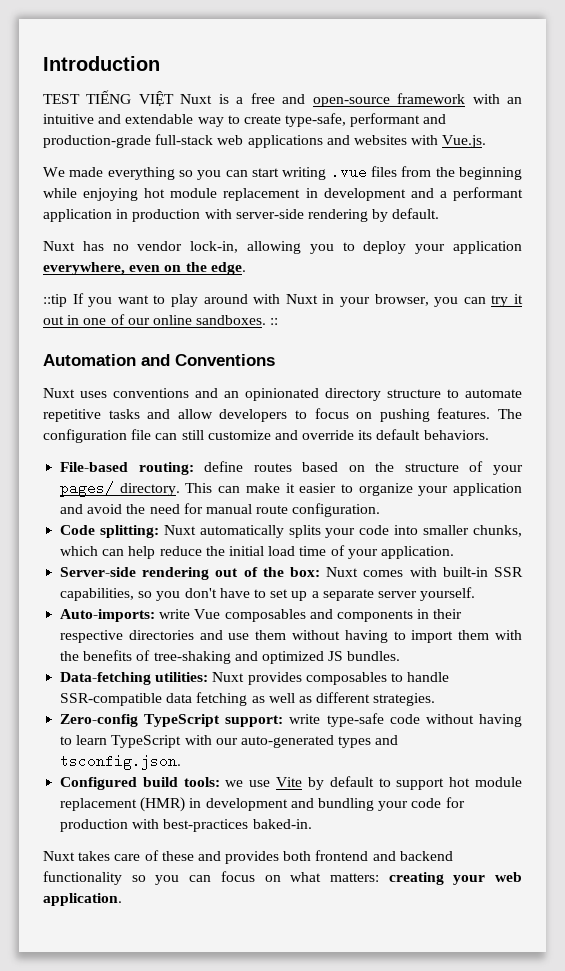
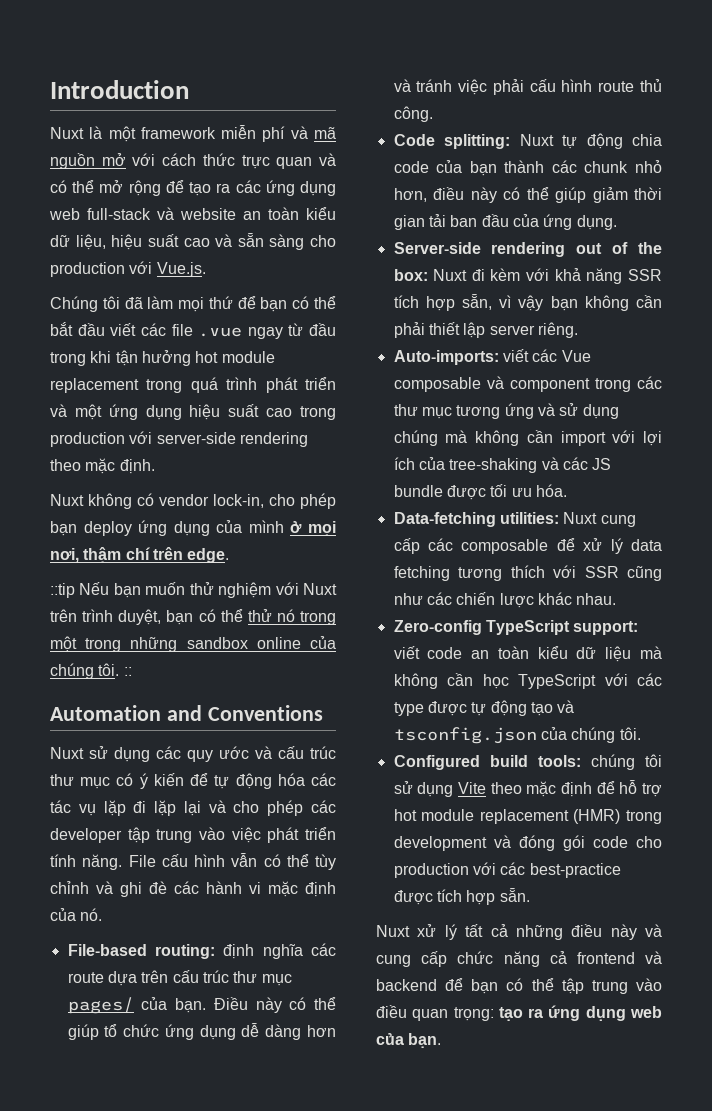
[43,90,522,107] [43,113,447,127] [43,134,487,148] [43,165,522,180] [43,187,523,201] [43,208,440,222] [43,241,522,254] [43,262,246,275] [43,293,524,307] [43,314,267,325] TEST TIẾNG VIỆT Nuxt is a free and open-source framework with an intuitive and extendable way to create type-safe, performant and production-grade full-stack web applications and websites with Vue.js. // We made everything so you can start writing .vue files from the beginning while enjoying hot module replacement in development and a performant application in production with server-side rendering by default. // Nuxt has no vendor lock-in, allowing you to deploy your application everywhere, even on the edge. // ::tip If you want to play around with Nuxt in your browser, you can try it out in one of our online sandboxes. -> [50,125,336,142] [50,153,337,169] [50,180,337,196] [49,207,336,220] [50,233,336,250] [50,261,206,277] [50,296,336,312] [50,322,336,339] [50,350,275,366] [50,377,336,393] [50,404,336,420] [50,431,308,447] [50,458,155,474] [50,493,336,509] [50,520,337,536] [50,547,230,563] [50,582,337,598] [50,609,336,625] [50,636,336,652] [50,663,120,679] Nuxt là một framework miễn phí và mã nguồn mở với cách thức trực quan và có thể mở rộng để tạo ra các ứng dụng web full-stack và website an toàn kiểu dữ liệu, hiệu suất cao và sẵn sàng cho production với Vue.js. // Chúng tôi đã làm mọi thứ để bạn có thể bắt đầu viết các file .vue ngay từ đầu trong khi tận hưởng hot module replacement trong quá trình phát triển và một ứng dụng hiệu suất cao trong production với server-side rendering theo mặc định. // Nuxt không có vendor lock-in, cho phép bạn deploy ứng dụng của mình ở mọi nơi, thậm chí trên edge. // ::tip Nếu bạn muốn thử nghiệm với Nuxt trên trình duyệt, bạn có thể thử nó trong một trong những sandbox online của chúng tôi.
[80,388,522,401] [43,408,523,422] [43,429,489,443] [60,461,523,475] [60,481,522,497] [60,503,381,517] [60,525,522,538] [60,545,454,559] uses conventions and an opinionated directory structure to automate repetitive tasks and allow developers to focus on pushing features. The configuration file can still customize and override its default behaviors. // File-based routing: define routes based on the structure of your pages/ directory. This can make it easier to organize your application and avoid the need for manual route configuration. // Code splitting: Nuxt automatically splits your code into smaller chunks, which can help reduce the initial load time of your application. -> [89,746,336,762] [50,773,337,789] [50,800,336,816] [50,827,336,843] [50,853,336,870] [50,881,336,897] [50,908,103,921] [67,943,336,959] [67,970,292,986] [67,997,336,1014] [67,1023,336,1040] [393,79,662,95] [393,106,433,122] [393,133,662,149] [393,160,662,176] [393,187,662,203] [393,214,617,230] sử dụng các quy ước và cấu trúc thư mục có ý kiến để tự động hóa các tác vụ lặp đi lặp lại và cho phép các developer tập trung vào việc phát triển tính năng. File cấu hình vẫn có thể tùy chỉnh và ghi đè các hành vi mặc định của nó. // File-based routing: định nghĩa các route dựa trên cấu trúc thư mục pages/ của bạn. Điều này có thể giúp tổ chức ứng dụng dễ dàng hơn và tránh việc phải cấu hình route thủ công. // Code splitting: Nuxt tự động chia code của bạn thành các chunk nhỏ hơn, điều này có thể giúp giảm thời gian tải ban đầu của ứng dụng.
[363,567,523,577] [60,587,476,601] [60,609,463,622] [60,630,522,643] [60,650,401,664] [60,672,450,685] [60,692,436,706] [60,713,522,727] [60,735,399,748] [60,754,182,770] [60,776,522,790] [60,797,465,812] [60,819,312,832] [43,850,453,864] [43,871,522,885] [43,893,122,906] comes with built-in SSR capabilities, so you don't have to set up a separate server yourself. // Auto-imports: write Vue composables and components in their respective directories and use them without having to import them with the benefits of tree-shaking and optimized JS bundles. // Data-fetching utilities: Nuxt provides composables to handle SSR-compatible data fetching as well as different strategies. // Zero-config TypeScript support: write type-safe code without having to learn TypeScript with our auto-generated types and tsconfig.json. // Configured build tools: we use Vite by default to support hot module replacement (HMR) in development and bundling your code for production with best-practices baked-in. // Nuxt takes care of these and provides both frontend and backend functionality so you can focus on what matters: creating your web application. -> [471,268,662,284] [393,294,662,311] [393,322,578,338] [393,349,591,365] [393,376,662,392] [393,403,619,419] [393,430,662,446] [393,457,612,473] [393,484,567,500] [393,512,636,527] [393,538,662,554] [393,565,662,581] [393,592,617,608] [393,620,639,635] [393,646,662,662] [393,673,662,689] [393,700,575,716] [393,727,641,744] [393,754,662,770] [393,780,662,797] [393,809,662,824] [393,835,662,851] [393,862,621,878] [393,888,530,905] [376,924,662,940] [376,951,662,967] [376,978,662,994] [376,1005,662,1021] [376,1033,442,1048] đi kèm với khả năng SSR tích hợp sẵn, vì vậy bạn không cần phải thiết lập server riêng. // Auto-imports: viết các Vue composable và component trong các thư mục tương ứng và sử dụng chúng mà không cần import với lợi ích của tree-shaking và các JS bundle được tối ưu hóa. // Data-fetching utilities: Nuxt cung cấp các composable để xử lý data fetching tương thích với SSR cũng như các chiến lược khác nhau. // Zero-config TypeScript support: viết code an toàn kiểu dữ liệu mà không cần học TypeScript với các type được tự động tạo và tsconfig.json của chúng tôi. // Configured build tools: chúng tôi sử dụng Vite theo mặc định để hỗ trợ hot module replacement (HMR) trong development và đóng gói code cho production với các best-practice được tích hợp sẵn. // Nuxt xử lý tất cả những điều này và cung cấp chức năng cả frontend và backend để bạn có thể tập trung vào điều quan trọng: tạo ra ứng dụng web của bạn.

